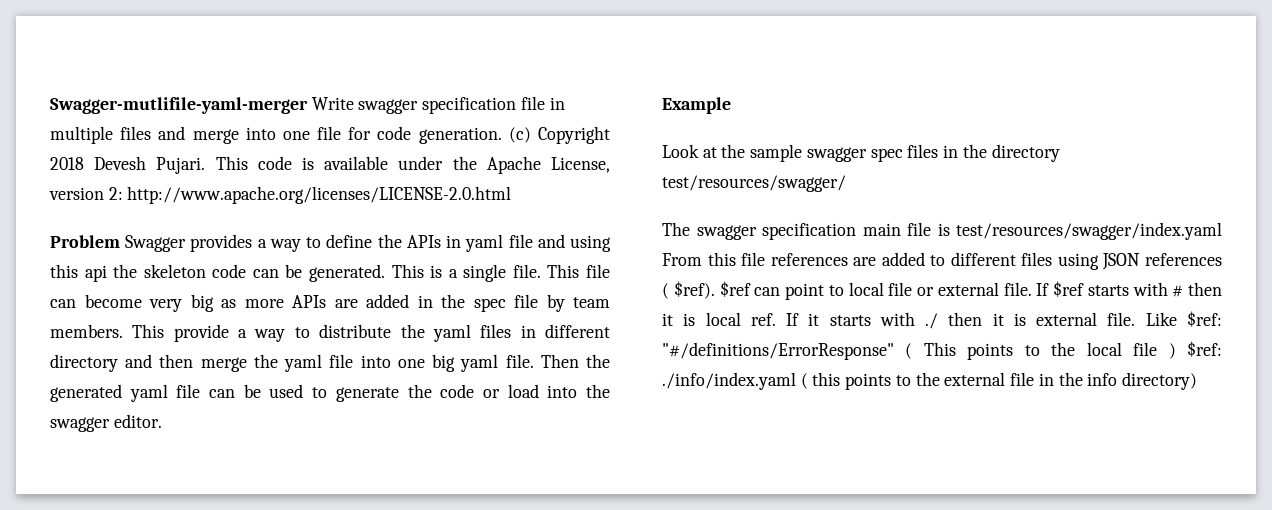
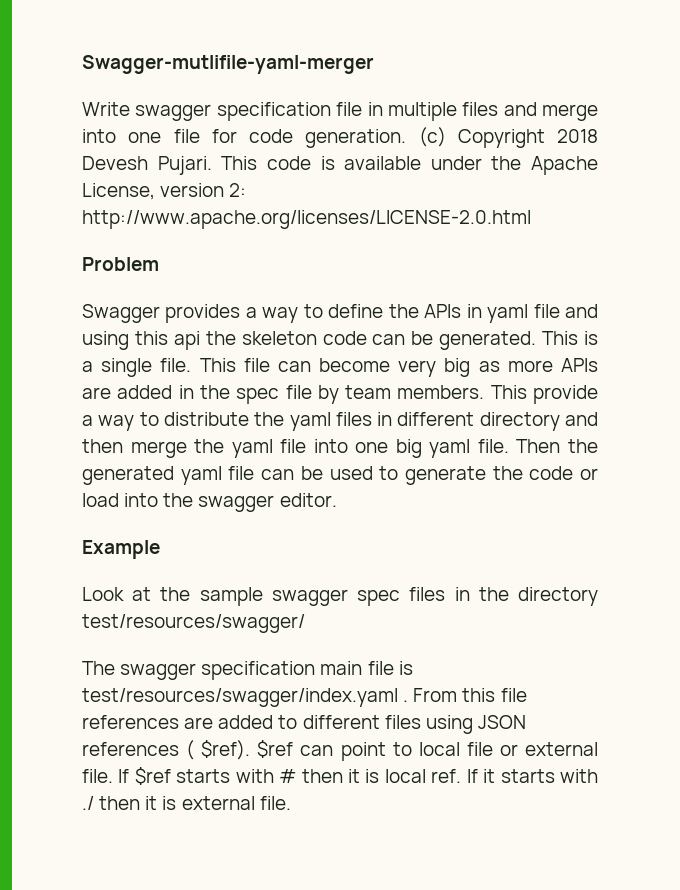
(308, 105) none -> (374, 64) //
(120, 241) none -> (159, 264) //
(1222, 231) none -> [403,700,409,702] .
[1145,311,1222,327] [662,341,1222,360] [662,372,1197,390] Like $ref: "#/definitions/ErrorResponse" ( This points to the local file ) $ref: ./info/index.yaml ( this points to the external file in the info directory) -> (291, 803) none

